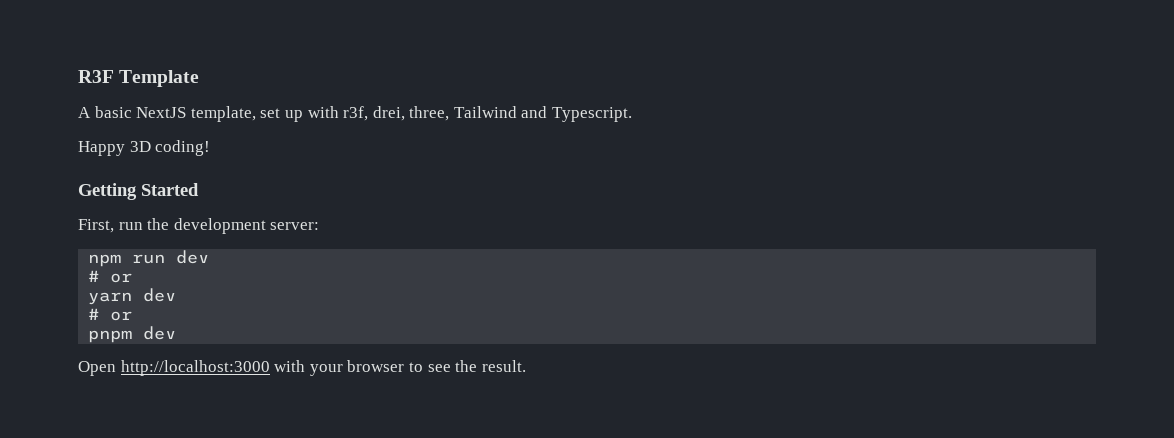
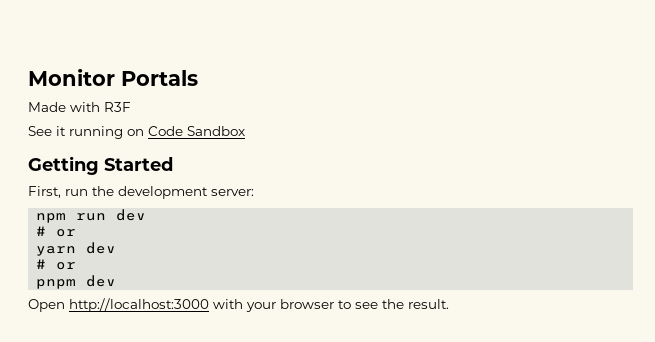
[78,70,200,87] [78,106,633,122] [78,140,211,156] R3F Template // A basic NextJS template, set up with r3f, drei, three, Tailwind and Typescript. // Happy 3D coding! -> [28,69,198,86] [28,102,131,112] [28,126,245,139] Monitor Portals // Made with R3F // See it running on Code Sandbox

